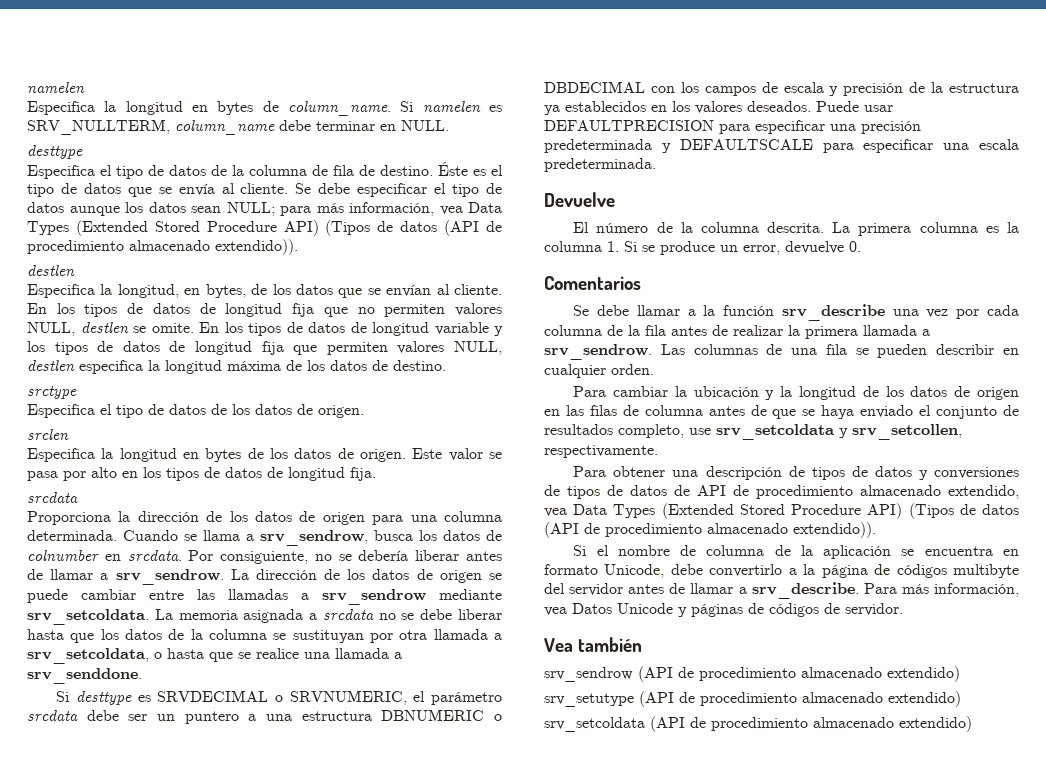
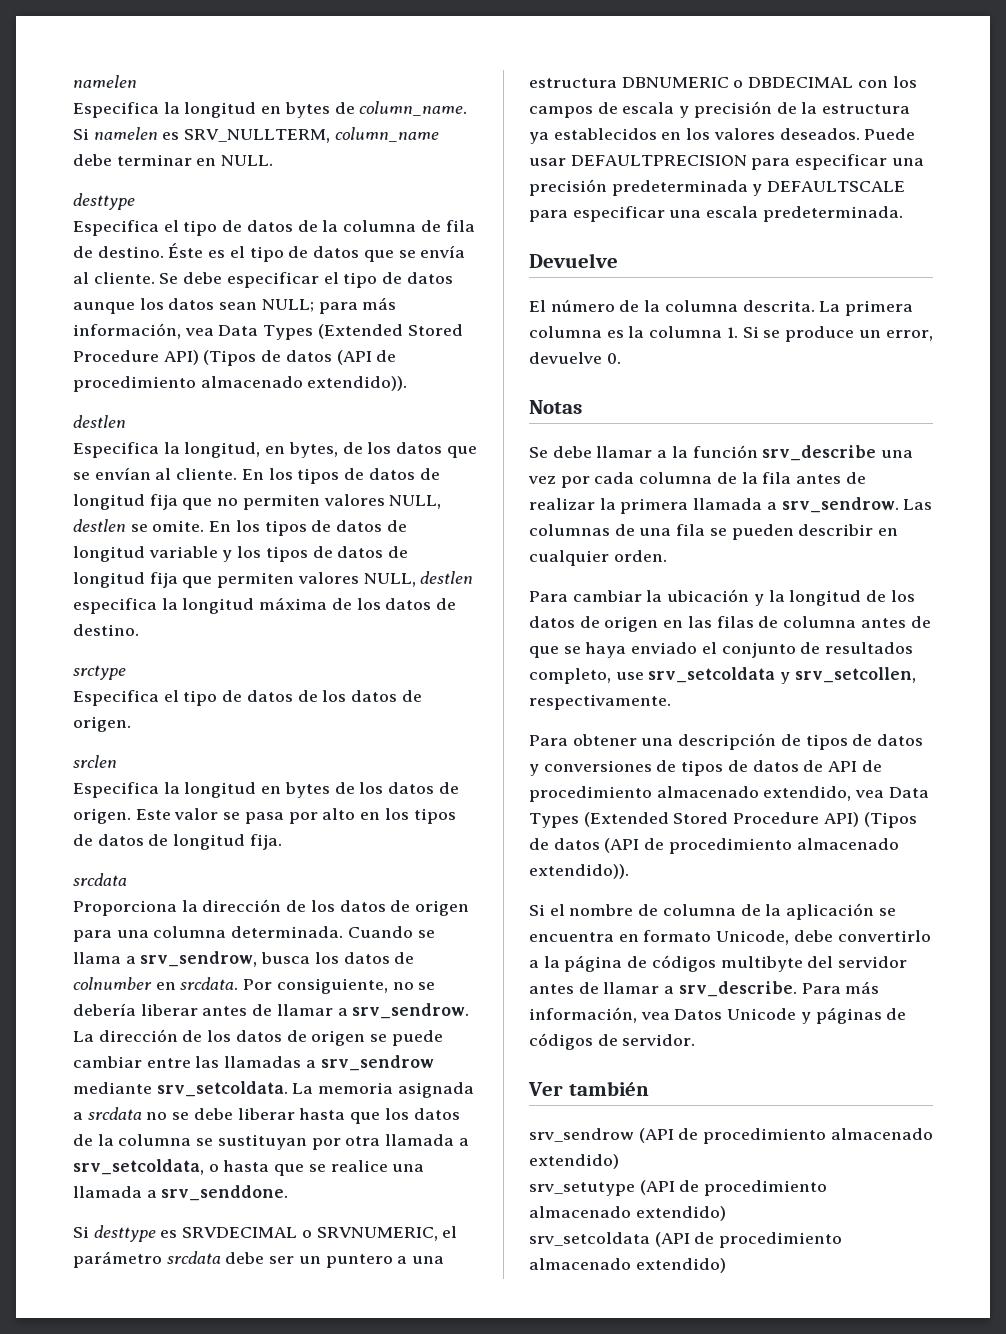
[544,276,641,290] Comentarios -> [529,400,582,414] Notas
[544,638,573,652] Vea -> [528,1082,563,1096] Ver

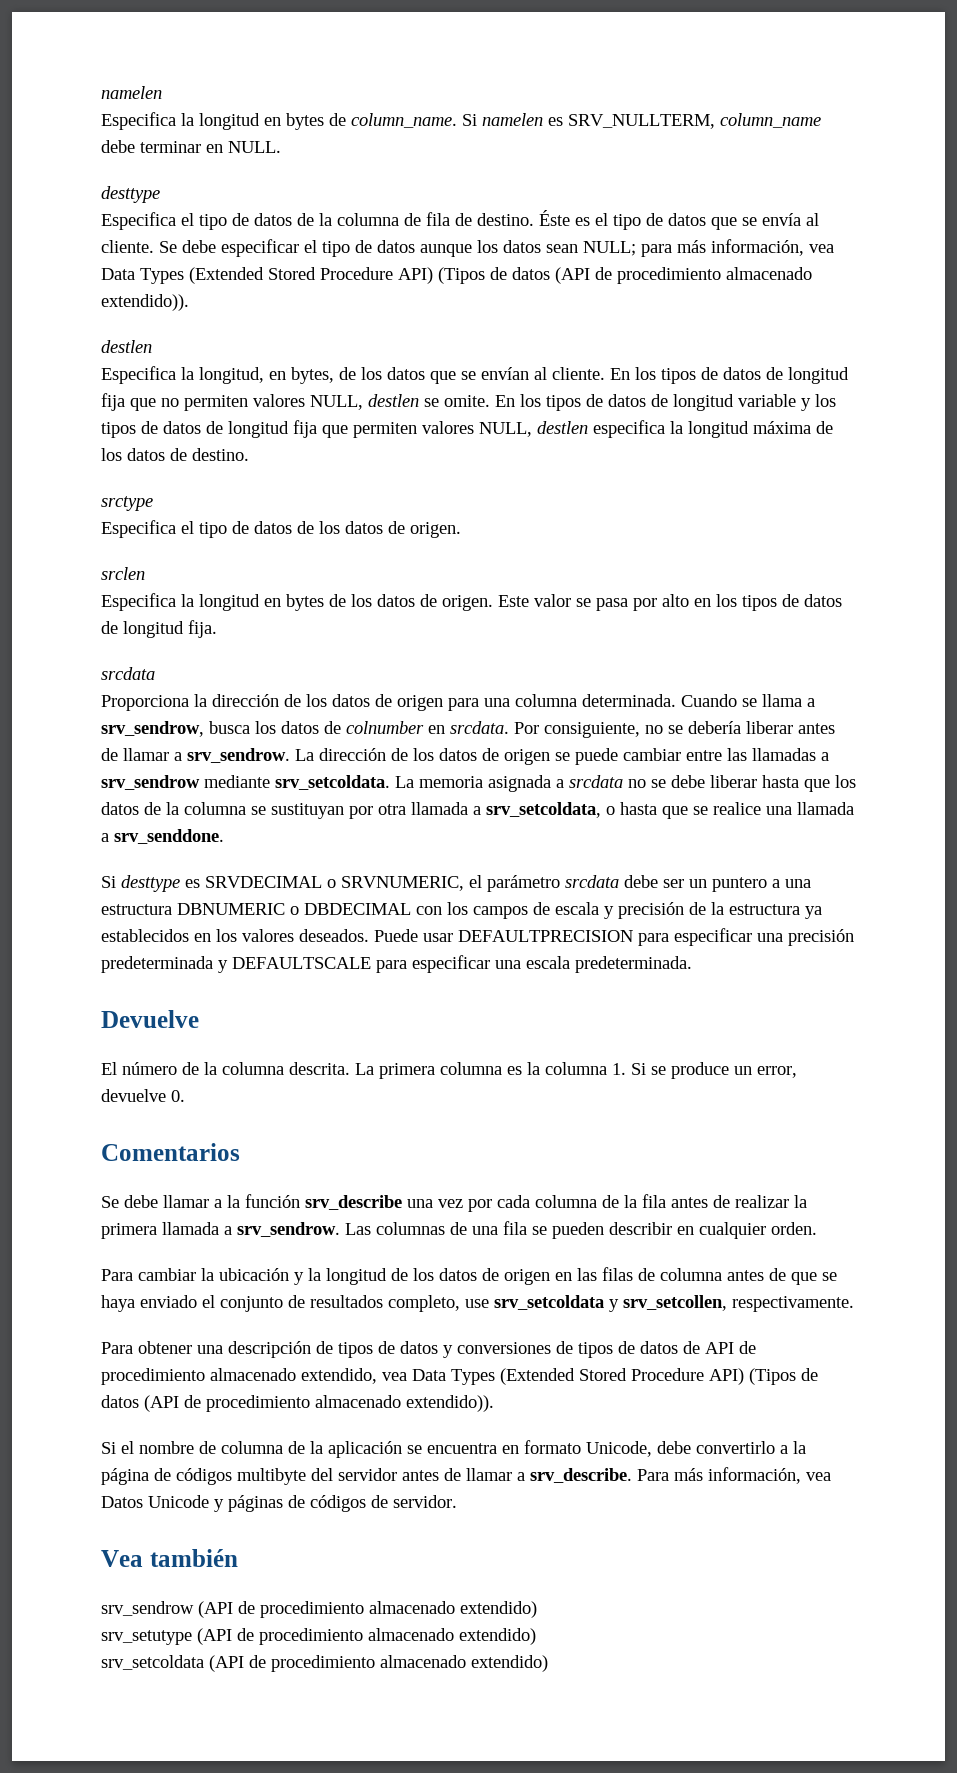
[529,400,582,414] Notas -> [101,1143,240,1161] Comentarios
[528,1082,563,1096] Ver -> [101,1550,143,1567] Vea

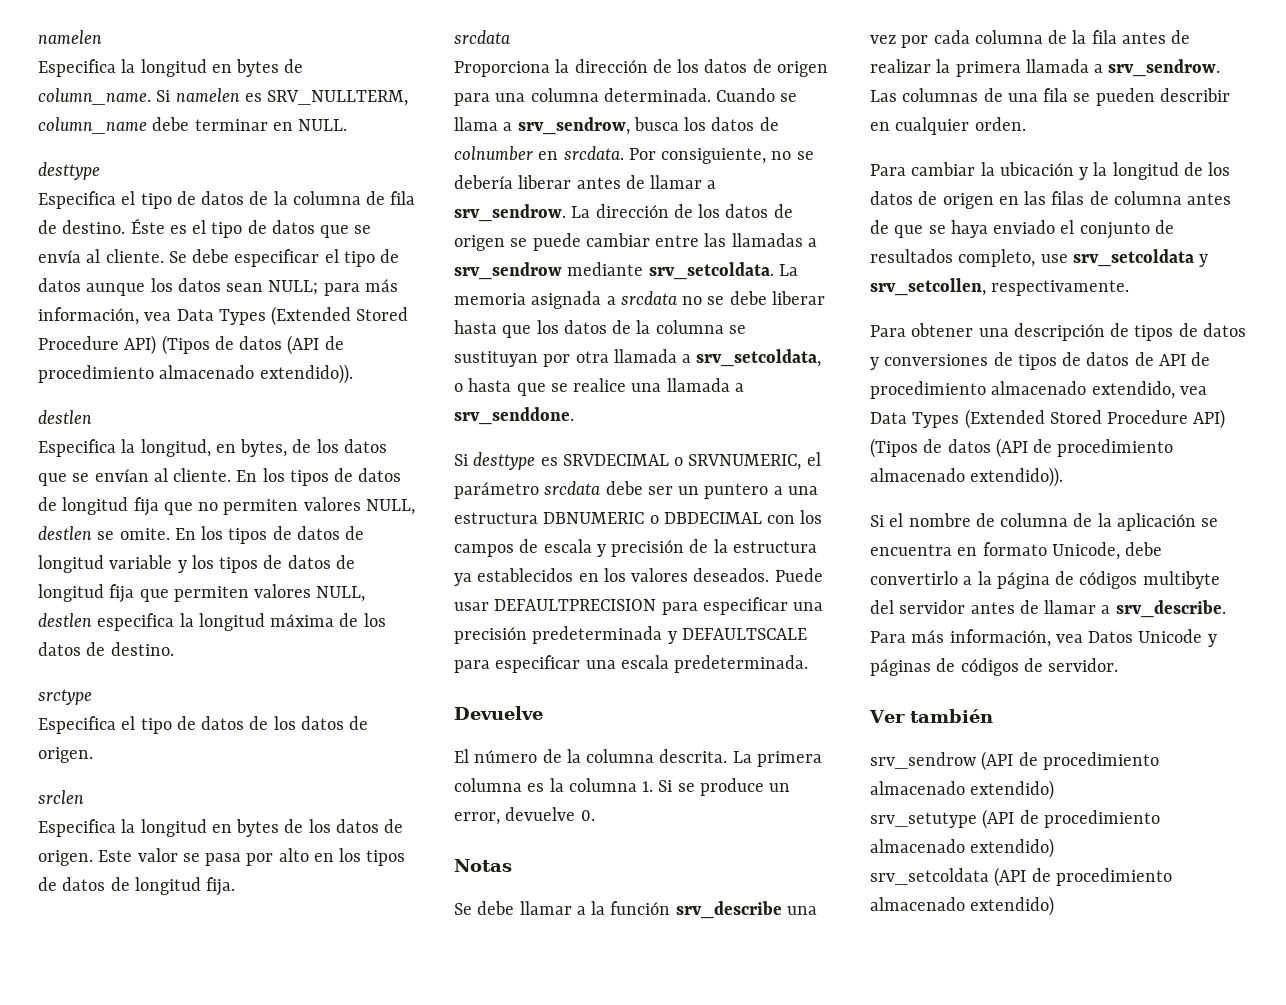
[101,1143,240,1161] Comentarios -> [454,859,512,872] Notas
[101,1550,143,1567] Vea -> [869,710,905,723] Ver

